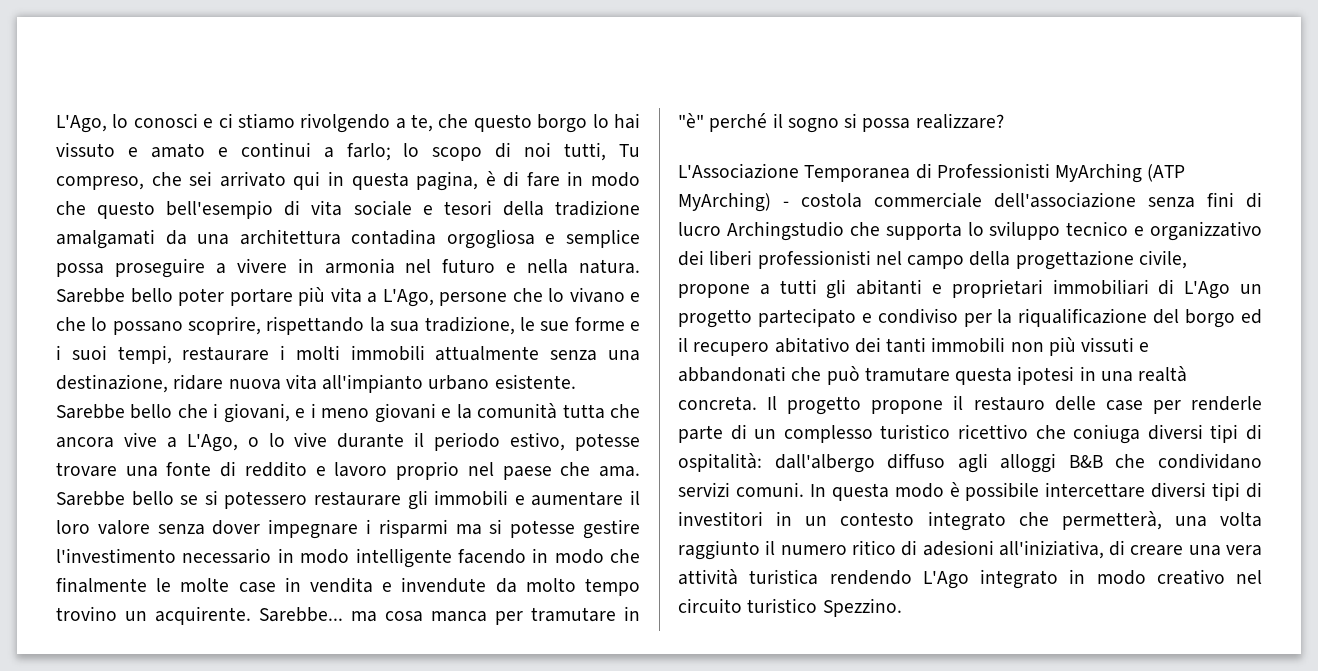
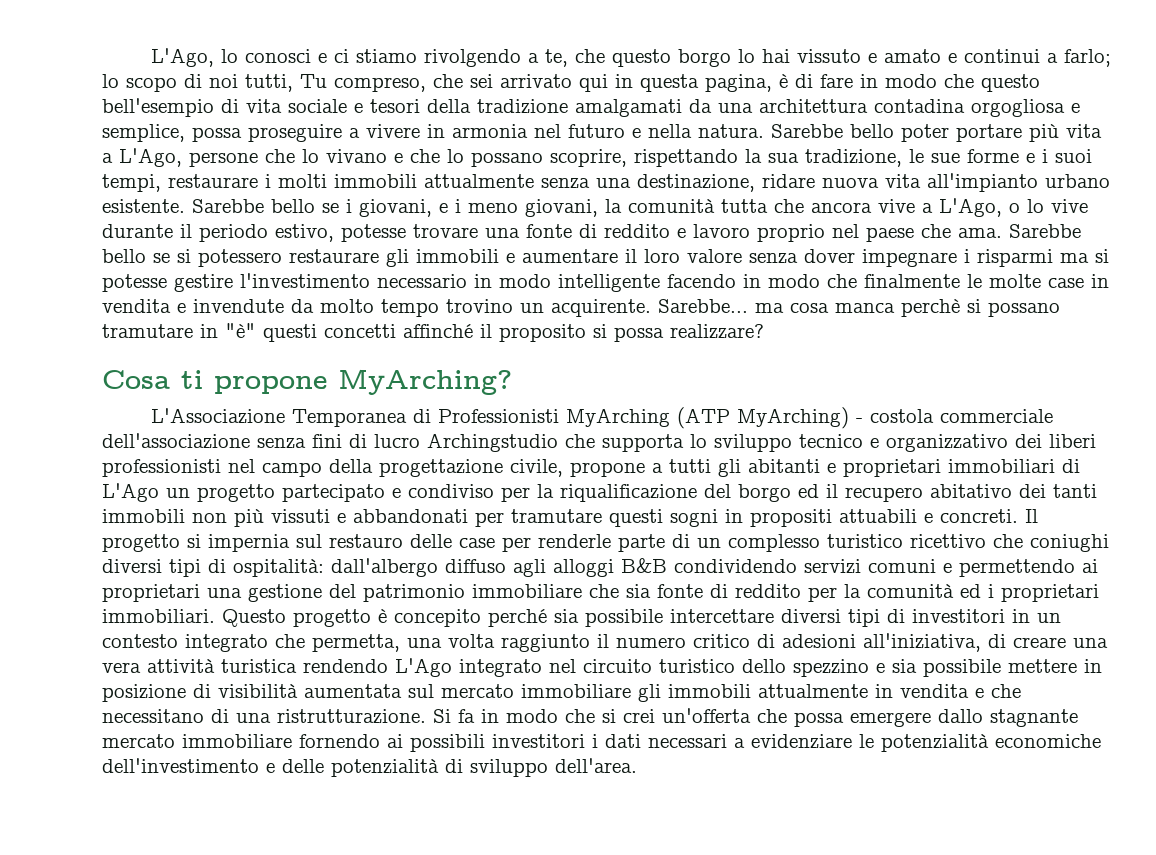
[565,229,640,248] semplice -> [102,124,185,142] semplice,
[177,404,208,418] che -> [322,203,339,213] se
[374,403,452,423] giovani e -> [525,199,598,217] giovani,
[495,606,640,625] [678,113,839,133] per tramutare in "è" perché il sogno -> [901,299,1060,317] [102,323,586,342] perchè si possano tramutare in "è" questi concetti affinché il proposito
(1004, 121) none -> [102,369,512,395] // Cosa ti propone MyArching?
[791,366,1188,385] [678,395,964,415] che può tramutare questa ipotesi in una realtà concreta. Il progetto propone il -> [475,509,1038,527] [102,534,322,552] per tramutare questi sogni in propositi attuabili e concreti. Il progetto si impernia sul
[1073,424,1141,444] coniuga -> [1030,534,1109,552] coniughi
[1115,453,1262,469] [678,482,960,501] che condividano servizi comuni. In questa modo è -> [674,559,1098,577] [102,584,1099,602] [102,609,579,627] condividendo servizi comuni e permettendo ai proprietari una gestione del patrimonio immobiliare che sia fonte di reddito per la comunità ed i proprietari immobiliari. Questo progetto è concepito perché sia
[1061,511,1162,530] permetterà, -> [312,634,400,652] permetta,
[851,540,896,555] ritico -> [693,634,750,648] critico
[1069,569,1262,585] [678,598,902,617] in modo creativo nel circuito turistico Spezzino. -> [549,659,1102,677] [102,684,1021,702] [102,708,1078,727] [102,734,1101,752] [102,758,637,777] nel circuito turistico dello spezzino e sia possibile mettere in posizione di visibilità aumentata sul mercato immobiliare gli immobili attualmente in vendita e che necessitano di una ristrutturazione. Si fa in modo che si crei un'offerta che possa emergere dallo stagnante mercato immobiliare fornendo ai possibili investitori i dati necessari a evidenziare le potenzialità economiche dell'investimento e delle potenzialità di sviluppo dell'area.

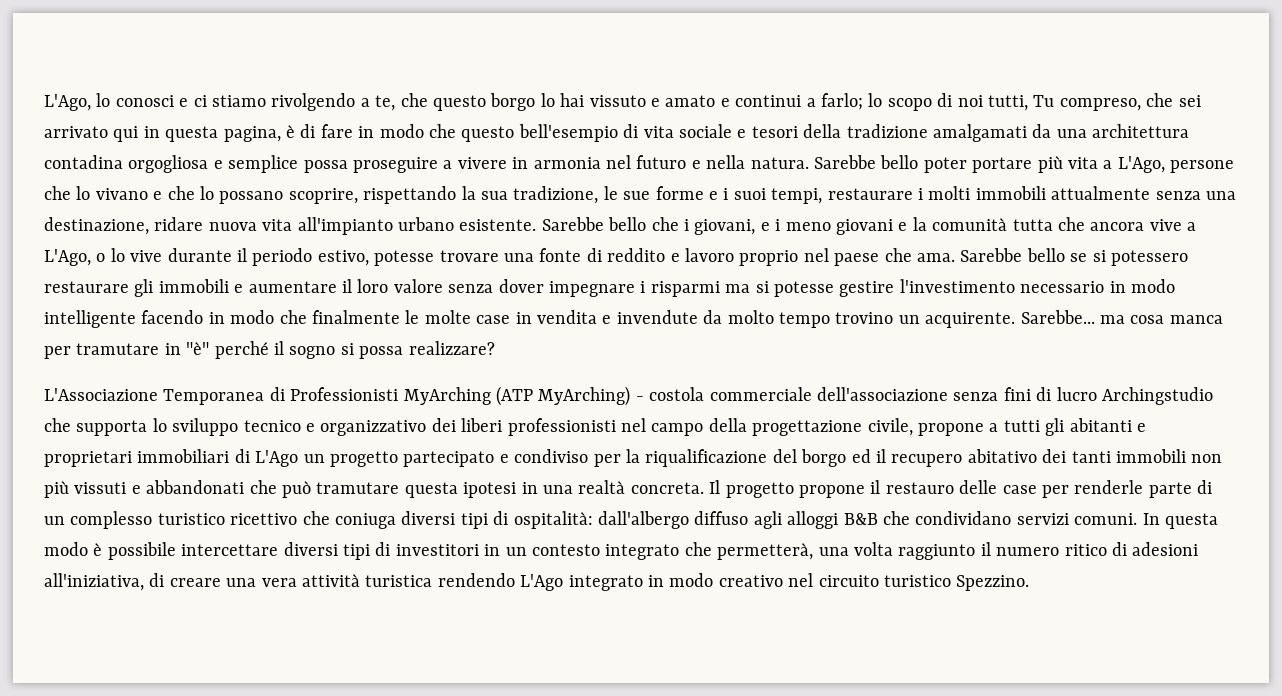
[102,124,185,142] semplice, -> [228,155,299,173] semplice
[322,203,339,213] se -> [651,217,679,231] che
[525,199,598,217] giovani, -> [835,219,908,235] giovani e
[901,299,1060,317] [102,323,586,342] perchè si possano tramutare in "è" questi concetti affinché il proposito -> [44,341,336,359] per tramutare in "è" perché il sogno
[102,369,512,395] // Cosa ti propone MyArching? -> (495, 348) none
[475,509,1038,527] [102,534,322,552] per tramutare questi sogni in propositi attuabili e concreti. Il progetto si impernia sul -> [249,480,881,498] che può tramutare questa ipotesi in una realtà concreta. Il progetto propone il
[1030,534,1109,552] coniughi -> [335,513,396,529] coniuga
[674,559,1098,577] [102,584,1099,602] [102,609,579,627] condividendo servizi comuni e permettendo ai proprietari una gestione del patrimonio immobiliare che sia fonte di reddito per la comunità ed i proprietari immobiliari. Questo progetto è concepito perché sia -> [882,511,1218,529] [44,542,103,556] che condividano servizi comuni. In questa modo è
[312,634,400,652] permetta, -> [717,543,814,560] permetterà,
[693,634,750,648] critico -> [1064,544,1107,556] ritico
[549,659,1102,677] [102,684,1021,702] [102,708,1078,727] [102,734,1101,752] [102,758,637,777] nel circuito turistico dello spezzino e sia possibile mettere in posizione di visibilità aumentata sul mercato immobiliare gli immobili attualmente in vendita e che necessitano di una ristrutturazione. Si fa in modo che si crei un'offerta che possa emergere dallo stagnante mercato immobiliare fornendo ai possibili investitori i dati necessari a evidenziare le potenzialità economiche dell'investimento e delle potenzialità di sviluppo dell'area. -> [647,573,1030,591] in modo creativo nel circuito turistico Spezzino.

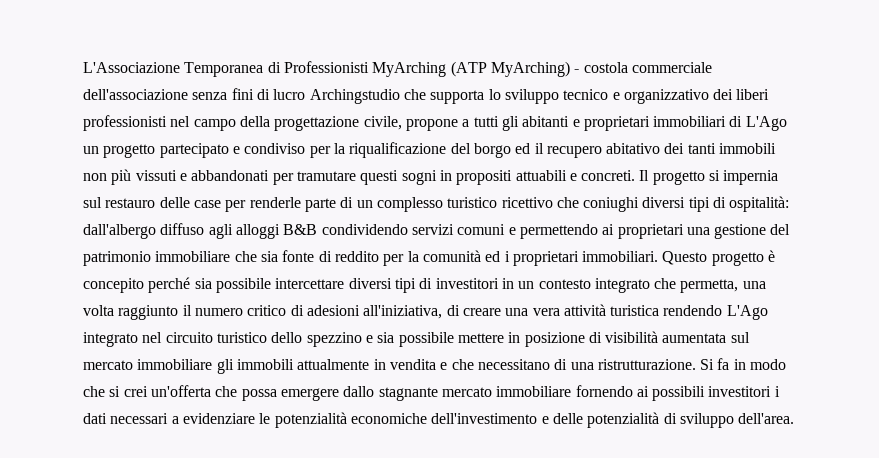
[44,93,1201,111] [44,124,1190,142] [44,155,1235,173] [44,186,1236,204] [44,217,1197,235] [44,248,1188,266] [44,279,1175,297] [44,310,1223,328] [44,341,495,359] L'Ago, lo conosci e ci stiamo rivolgendo a te, che questo borgo lo hai vissuto e amato e continui a farlo; lo scopo di noi tutti, Tu compreso, che sei arrivato qui in questa pagina, è di fare in modo che questo bell'esempio di vita sociale e tesori della tradizione amalgamati da una architettura contadina orgogliosa e semplice possa proseguire a vivere in armonia nel futuro e nella natura. Sarebbe bello poter portare più vita a L'Ago, persone che lo vivano e che lo possano scoprire, rispettando la sua tradizione, le sue forme e i suoi tempi, restaurare i molti immobili attualmente senza una destinazione, ridare nuova vita all'impianto urbano esistente. Sarebbe bello che i giovani, e i meno giovani e la comunità tutta che ancora vive a L'Ago, o lo vive durante il periodo estivo, potesse trovare una fonte di reddito e lavoro proprio nel paese che ama. Sarebbe bello se si potessero restaurare gli immobili e aumentare il loro valore senza dover impegnare i risparmi ma si potesse gestire l'investimento necessario in modo intelligente facendo in modo che finalmente le molte case in vendita e invendute da molto tempo trovino un acquirente. Sarebbe... ma cosa manca per tramutare in "è" perché il sogno si possa realizzare? // -> (83, 67) none
[249,480,881,498] che può tramutare questa ipotesi in una realtà concreta. Il progetto propone il -> [272,170,779,185] [83,197,102,208] per tramutare questi sogni in propositi attuabili e concreti. Il progetto si impernia sul
[335,513,396,529] coniuga -> [583,197,640,212] coniughi
[882,511,1218,529] [44,542,103,556] che condividano servizi comuni. In questa modo è -> [321,224,791,239] [83,250,776,266] [83,277,212,293] condividendo servizi comuni e permettendo ai proprietari una gestione del patrimonio immobiliare che sia fonte di reddito per la comunità ed i proprietari immobiliari. Questo progetto è concepito perché sia
[717,543,814,560] permetterà, -> [680,279,739,293] permetta,
[1064,544,1107,556] ritico -> [247,305,287,316] critico
[647,573,1030,591] in modo creativo nel circuito turistico Spezzino. -> [142,331,750,347] [83,358,787,374] [83,385,780,401] [83,412,795,428] nel circuito turistico dello spezzino e sia possibile mettere in posizione di visibilità aumentata sul mercato immobiliare gli immobili attualmente in vendita e che necessitano di una ristrutturazione. Si fa in modo che si crei un'offerta che possa emergere dallo stagnante mercato immobiliare fornendo ai possibili investitori i dati necessari a evidenziare le potenzialità economiche dell'investimento e delle potenzialità di sviluppo dell'area.

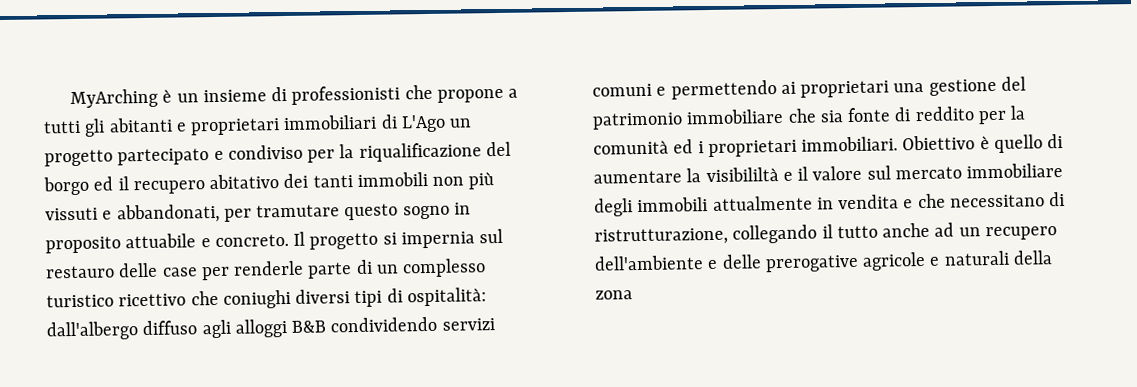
[83,61,712,77] [83,88,770,104] [83,115,402,131] L'Associazione Temporanea di Professionisti MyArching (ATP MyArching) - costola commerciale dell'associazione senza fini di lucro Archingstudio che supporta lo sviluppo tecnico e organizzativo dei liberi professionisti nel campo della progettazione civile, -> [70,84,433,109] MyArching è un insieme di professionisti che
[191,170,270,181] abbandonati -> [116,203,220,224] abbandonati,
[360,170,636,185] questi sogni in propositi attuabili e concreti. -> [344,202,471,221] [45,233,289,254] questo sogno in proposito attuabile e concreto.
[662,250,776,266] [83,277,766,293] [83,304,768,320] [83,331,727,347] Questo progetto è concepito perché sia possibile intercettare diversi tipi di investitori in un contesto integrato che permetta, una volta raggiunto il numero critico di adesioni all'iniziativa, di creare una vera attività turistica rendendo L'Ago integrato nel circuito turistico dello spezzino e sia possibile mettere in posizione di visibilità aumentata -> [902,134,1064,153] [593,165,863,184] Obiettivo è quello di aumentare la visibililtà e il valore
[216,359,234,374] gli -> [594,198,633,217] degli
[570,358,787,370] [83,385,780,401] [83,412,795,428] una ristrutturazione. Si fa in modo che si crei un'offerta che possa emergere dallo stagnante mercato immobiliare fornendo ai possibili investitori i dati necessari a evidenziare le potenzialità economiche dell'investimento e delle potenzialità di sviluppo dell'area. -> [594,222,1057,246] [594,250,1053,273] [595,290,633,300] ristrutturazione, collegando il tutto anche ad un recupero dell'ambiente e delle prerogative agricole e naturali della zona

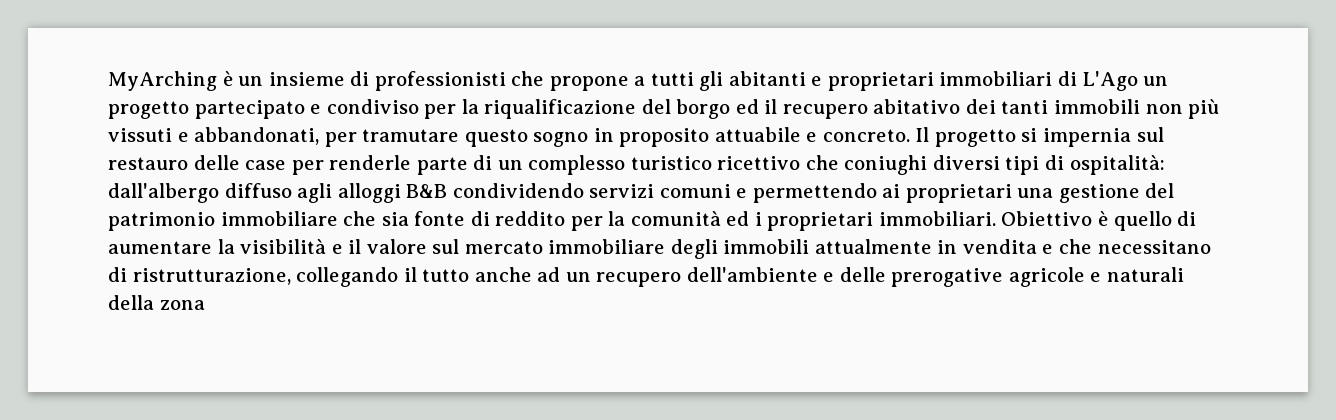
[705,167,779,183] visibililtà -> [240,239,327,254] visibilità

